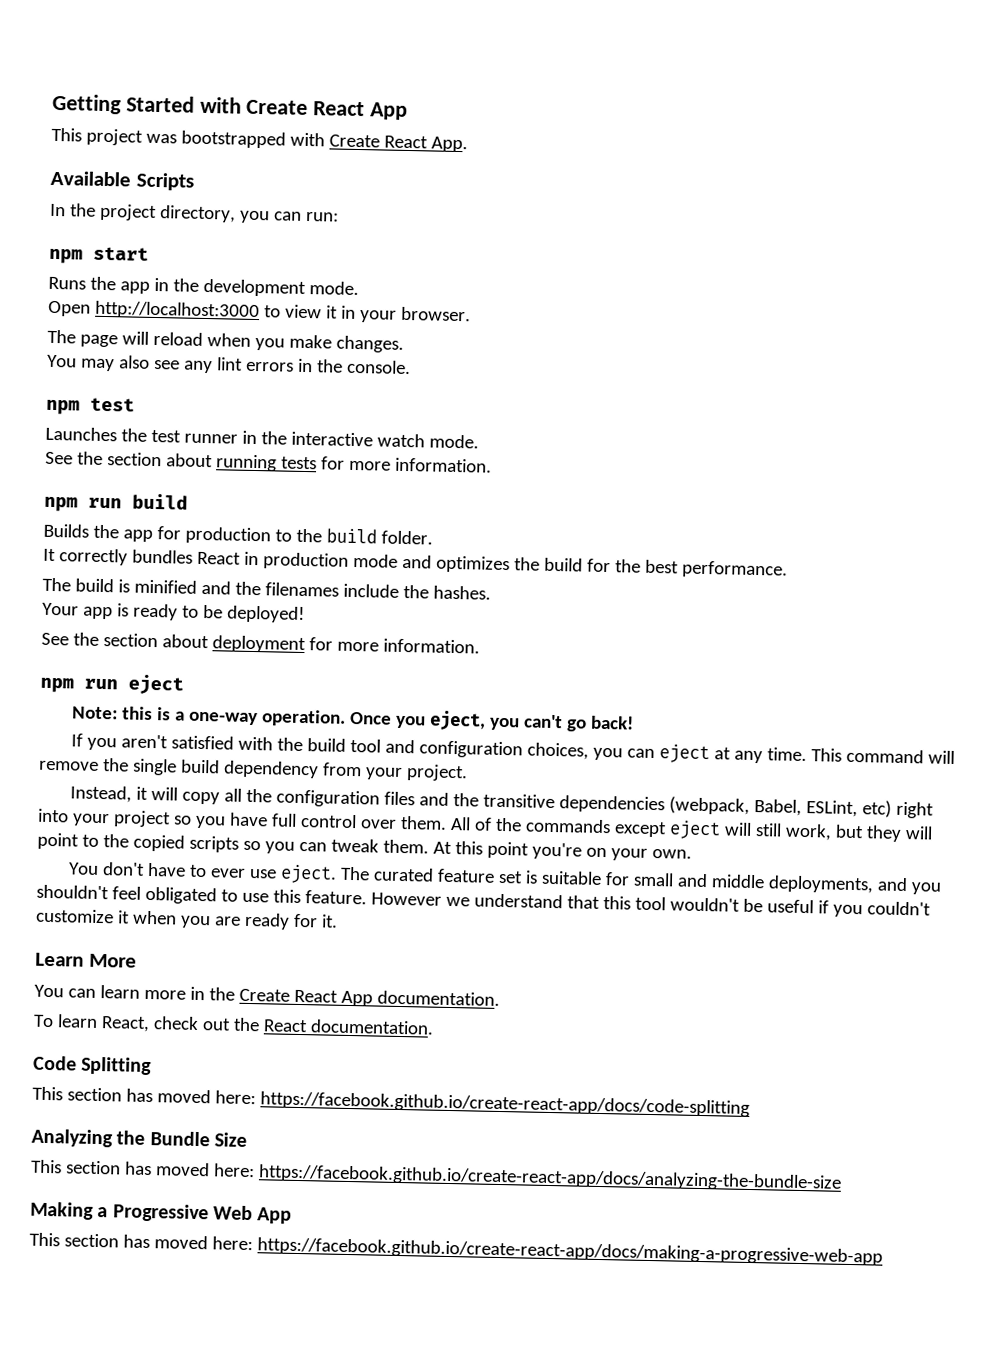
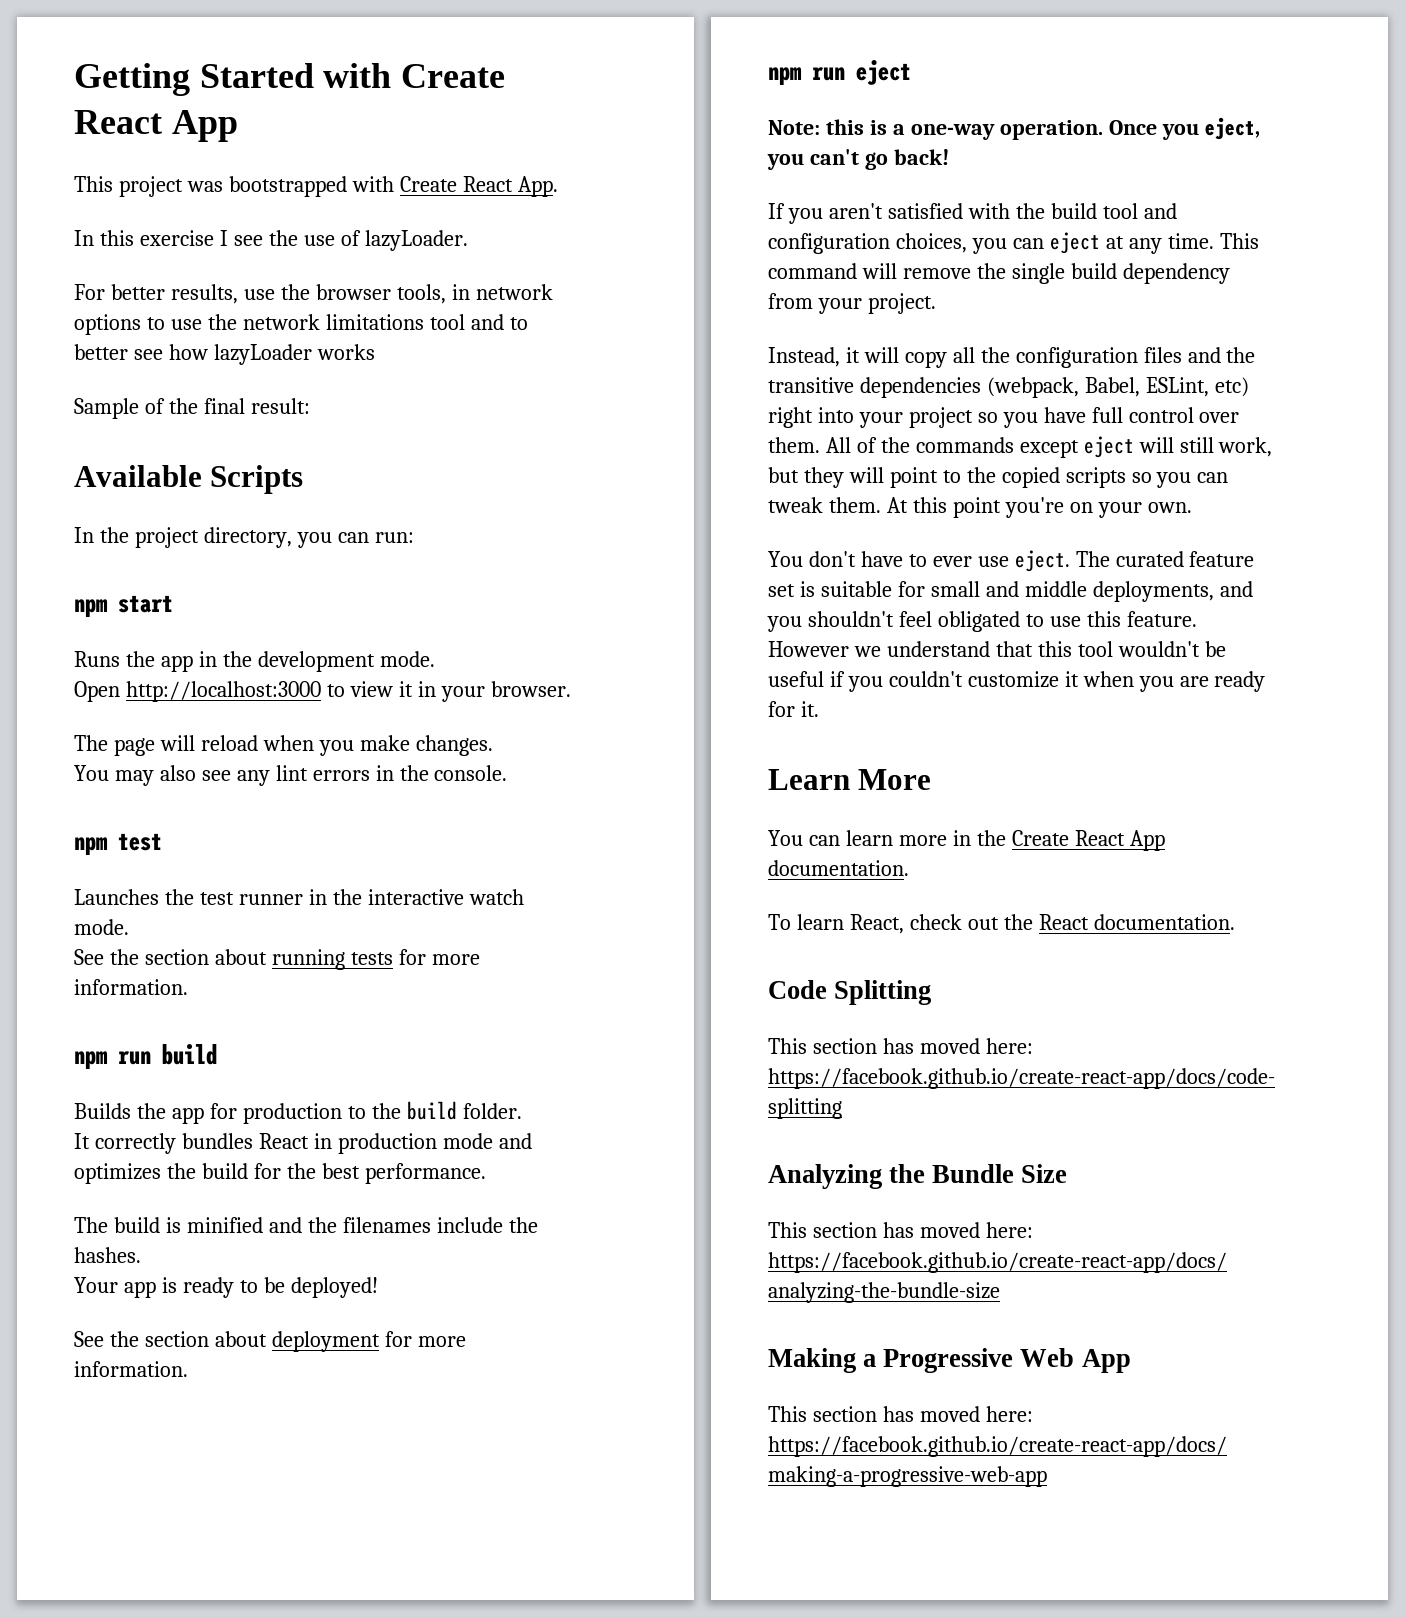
(468, 144) none -> [74,230,468,251] [74,284,553,304] [74,314,528,335] [74,344,375,365] [74,398,310,419] // In this exercise I see the use of lazyLoader. // For better results, use the browser tools, in network options to use the network limitations tool and to better see how lazyLoader works // Sample of the final result:

